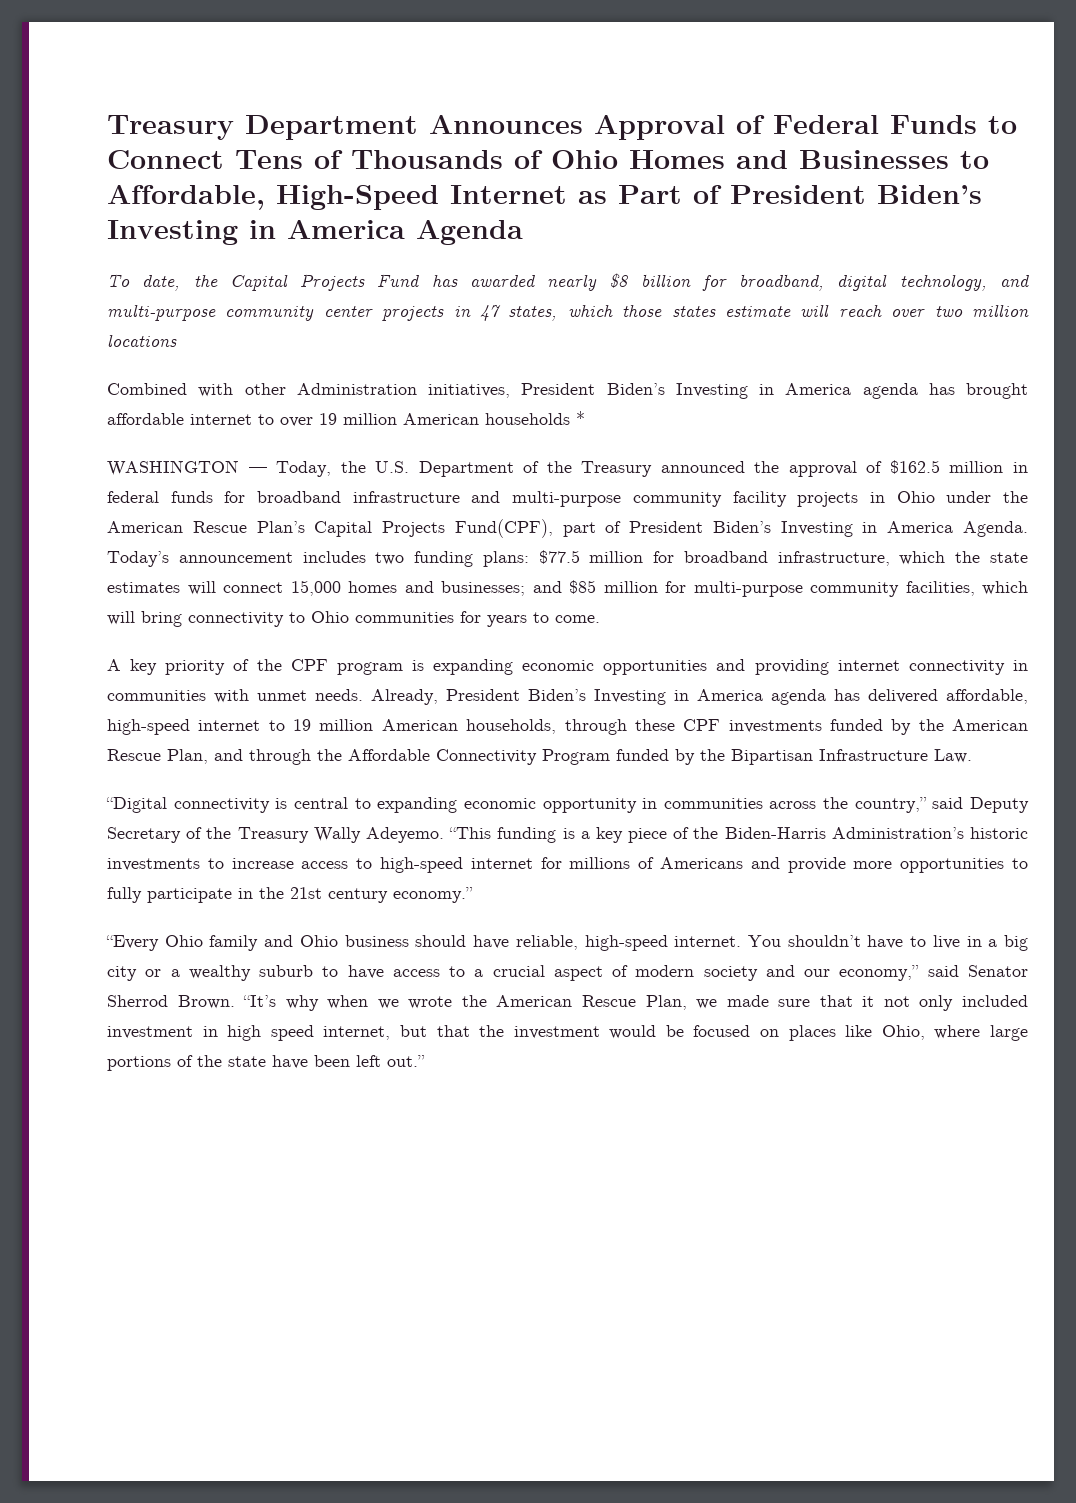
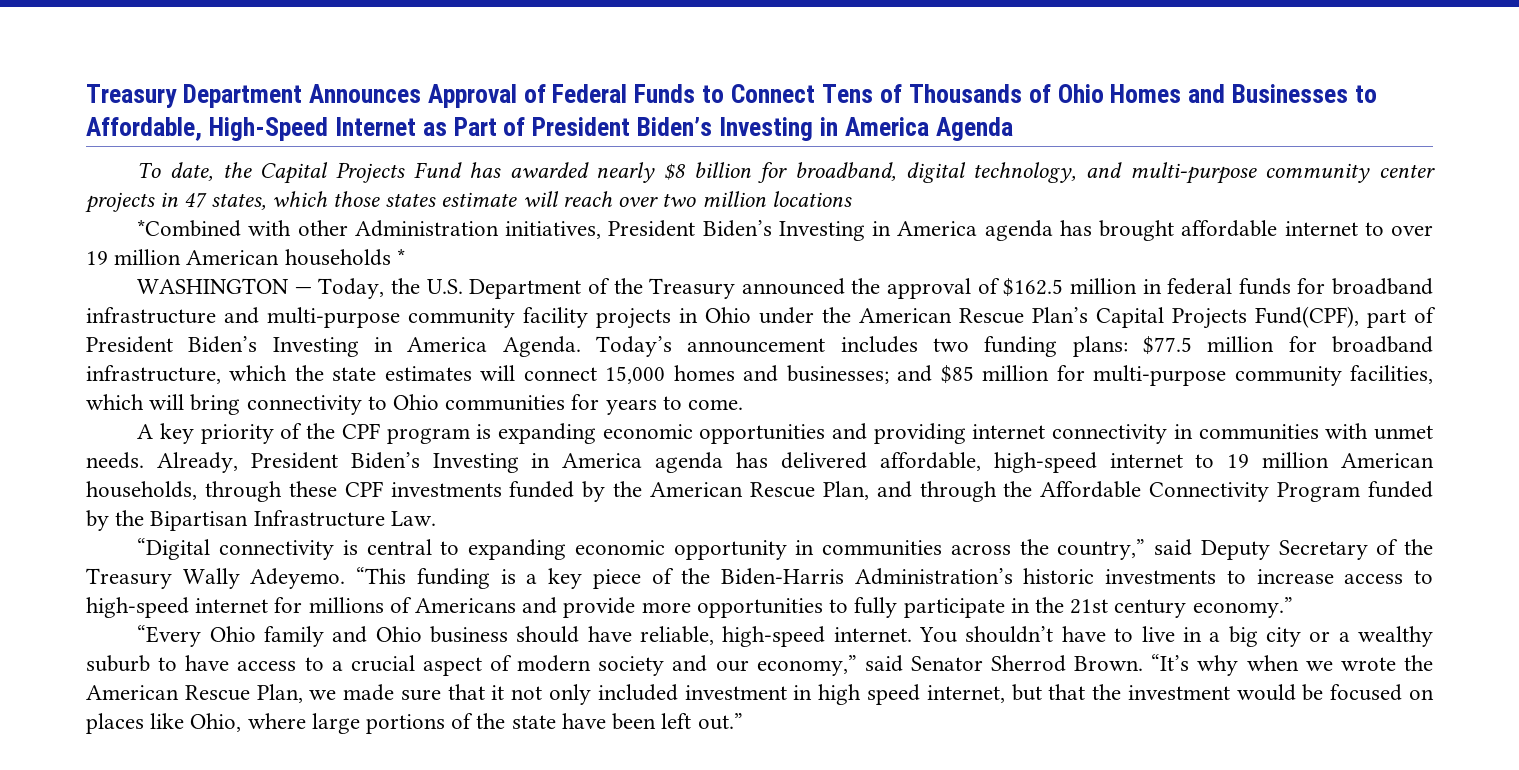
[107,383,187,395] Combined -> [137,219,242,237] *Combined

